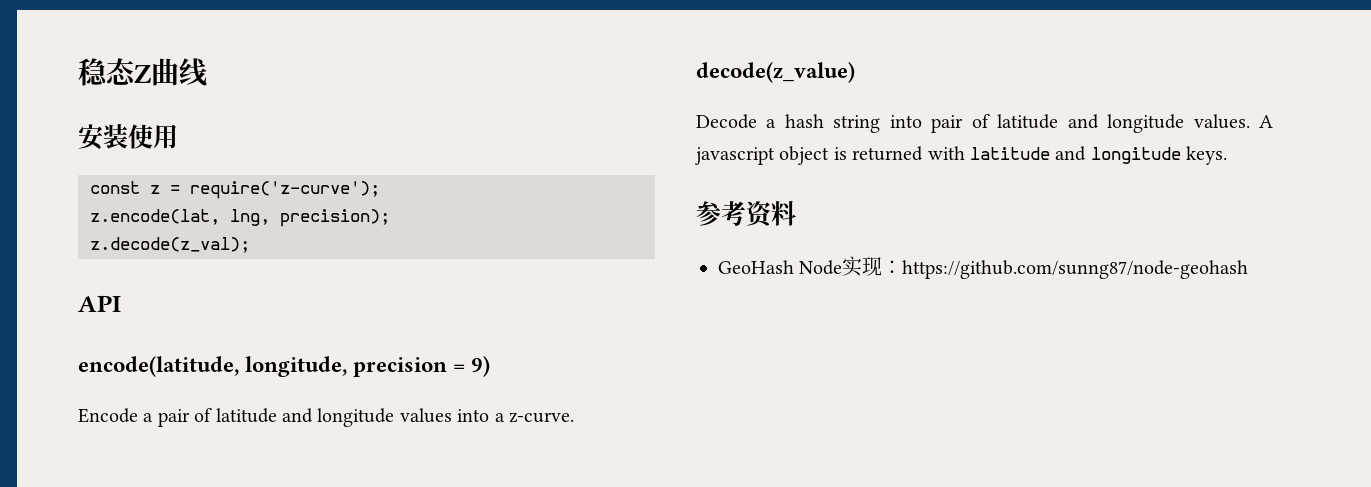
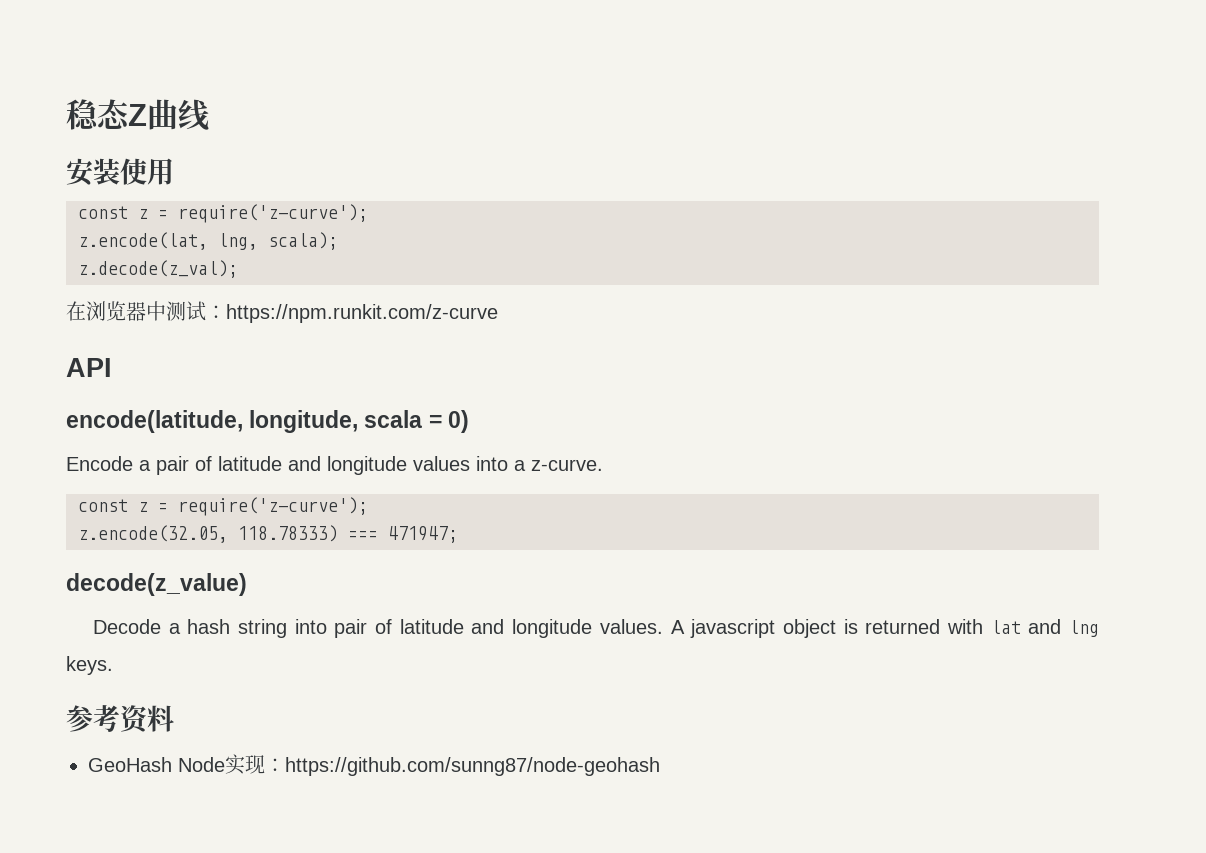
[280,209,390,227] precision); -> [268,232,338,250] scala);
(250, 245) none -> [66,301,498,323] // 在浏览器中测试：https://npm.runkit.com/z-curve
[353,356,491,377] precision = 9) -> [364,410,469,433] scala = 0)
(574, 417) none -> [78,497,368,516] [78,525,458,543] // const z = require('z-curve'); // z.encode(32.05, 118.78333) === 471947;
[970,146,1181,164] latitude and longitude -> [990,619,1099,637] lat and lng

